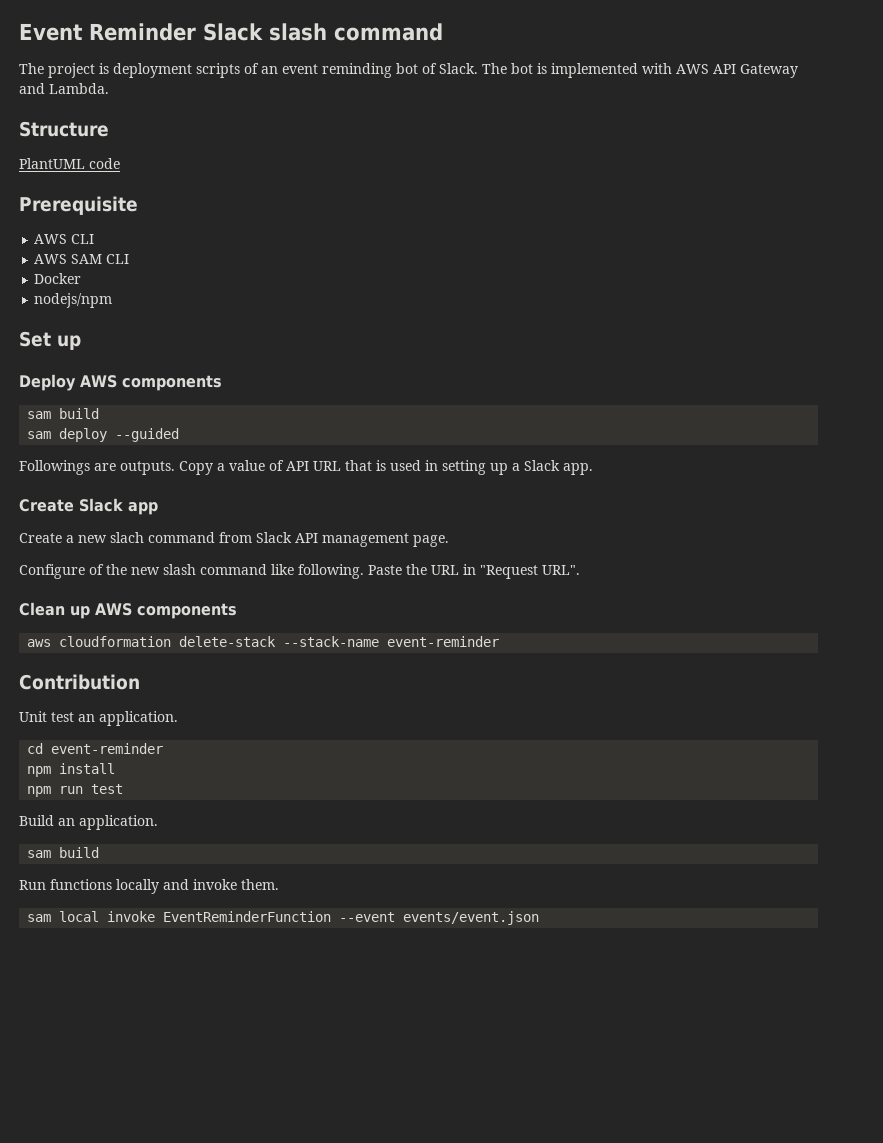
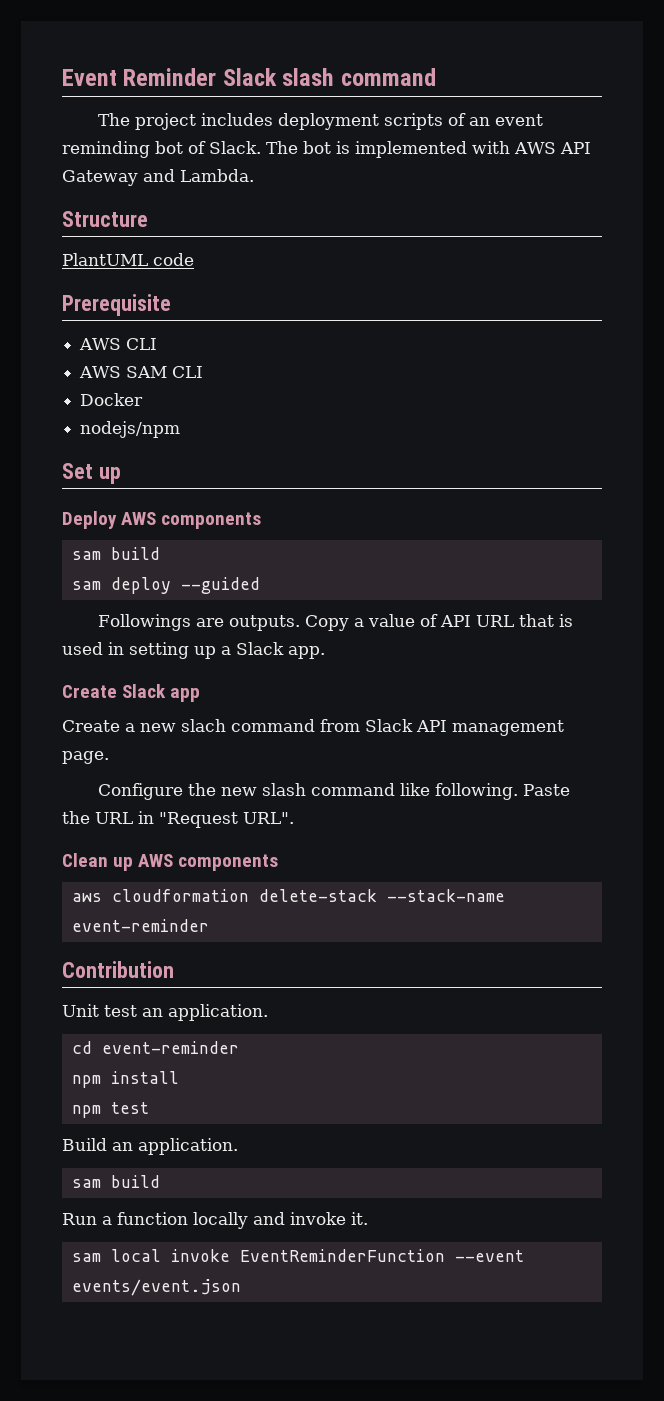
[99,63,109,74] is -> [200,113,273,126] includes
[89,564,104,575] of -> (183, 791) none
[59,786,84,794] run -> (101, 1111) none
[50,879,112,890] functions -> [102,1212,188,1225] a function
[241,879,279,890] them. -> [351,1212,368,1225] it.

